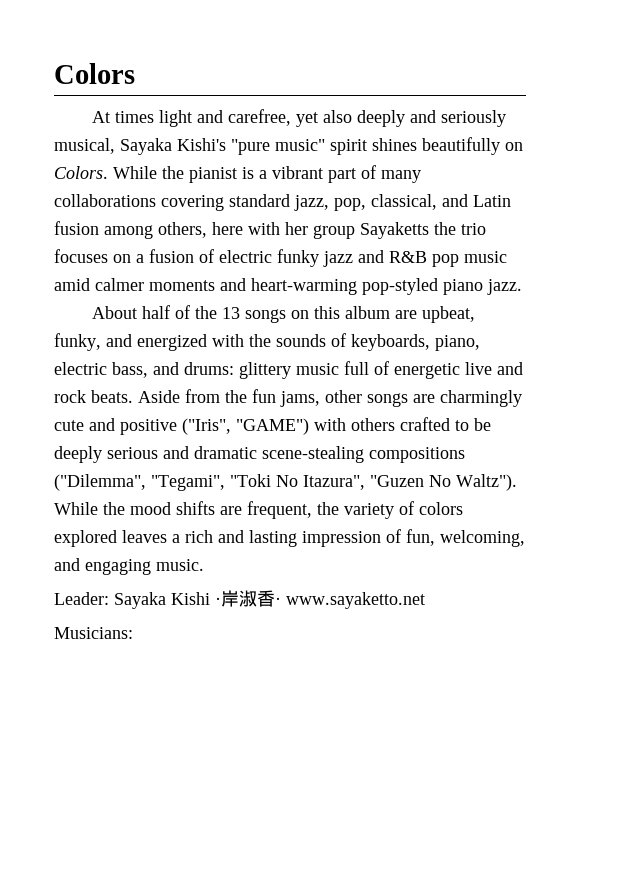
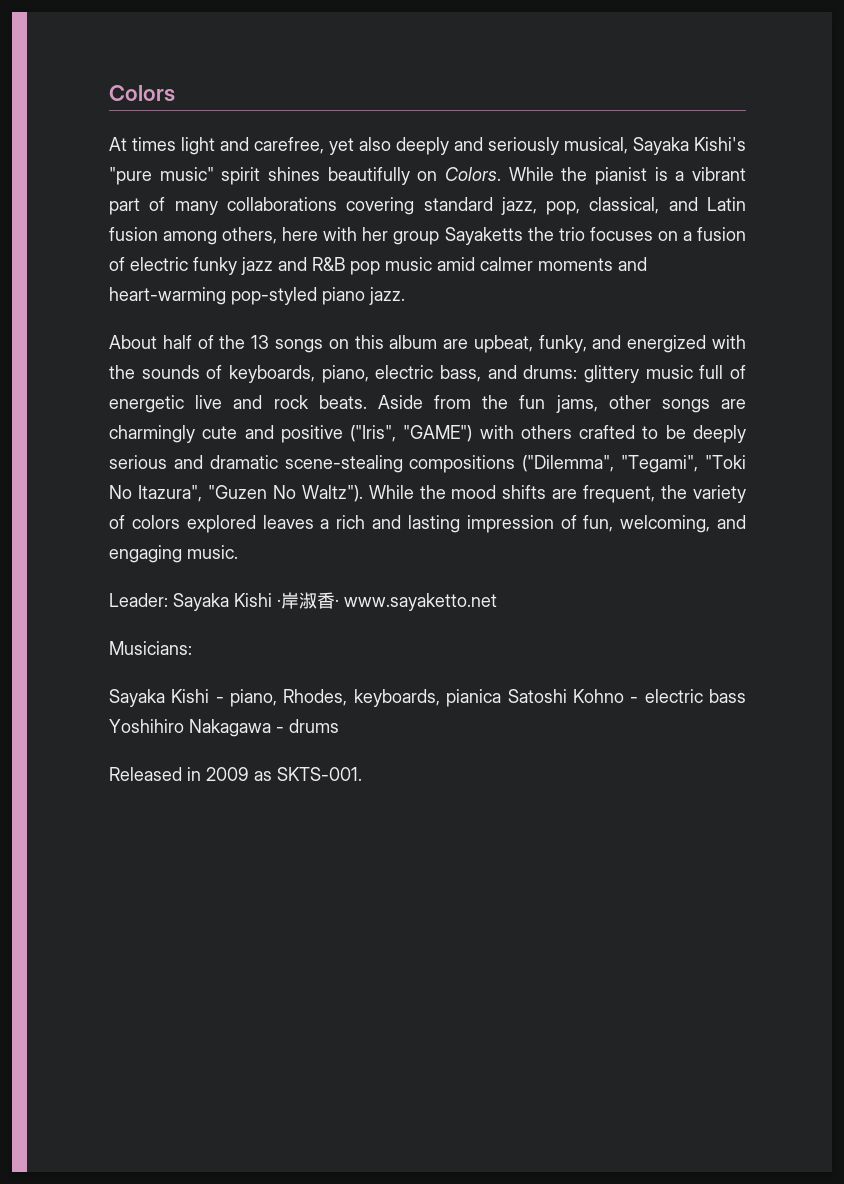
(133, 633) none -> [109,689,747,707] [109,719,339,737] [109,767,362,781] // Sayaka Kishi - piano, Rhodes, keyboards, pianica Satoshi Kohno - electric bass Yoshihiro Nakagawa - drums // Released in 2009 as SKTS-001.

